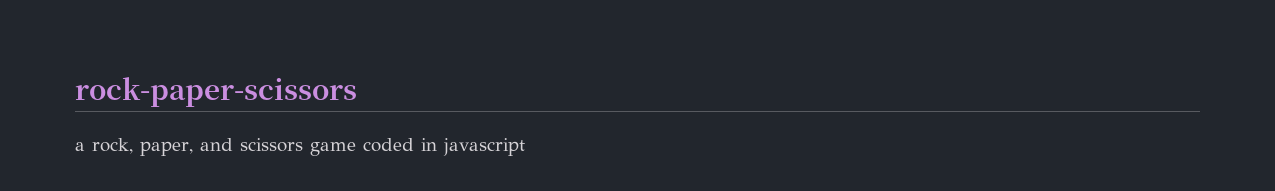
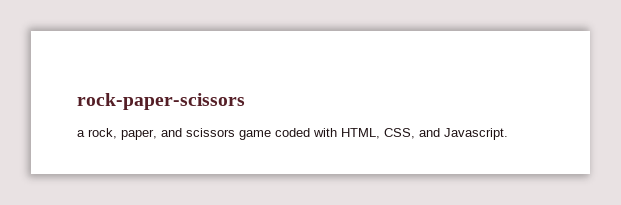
[420,138,525,156] in javascript -> [313,128,508,140] with HTML, CSS, and Javascript.

